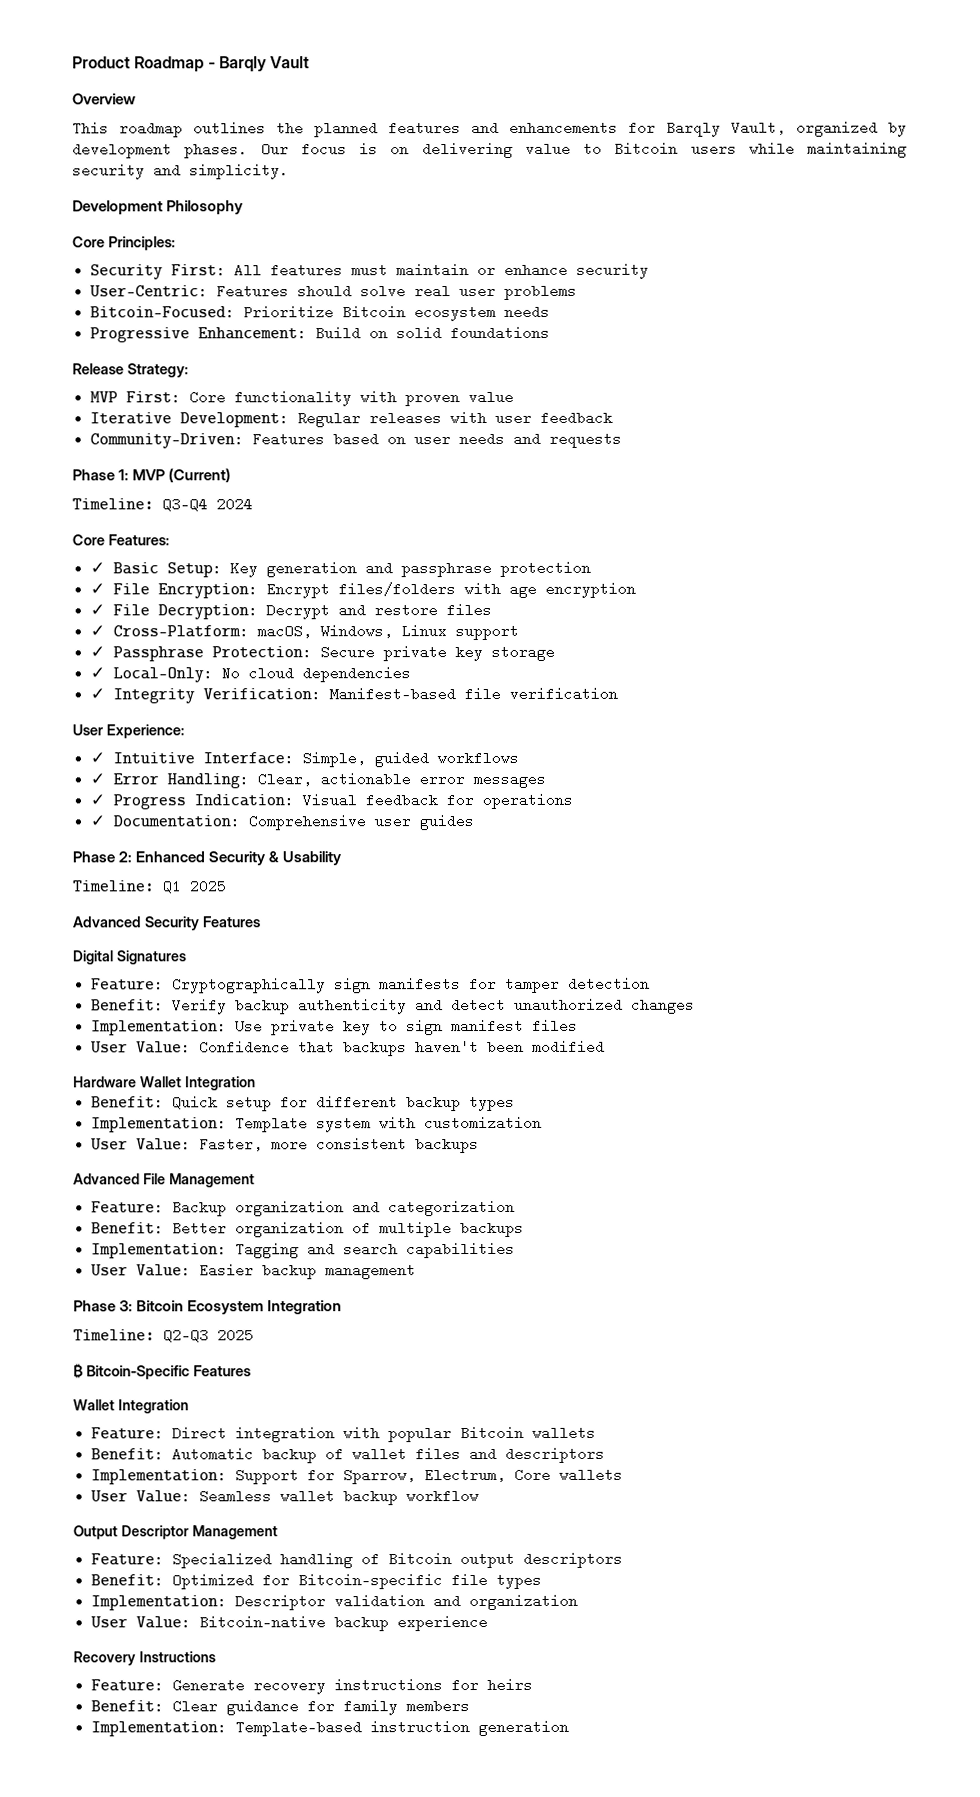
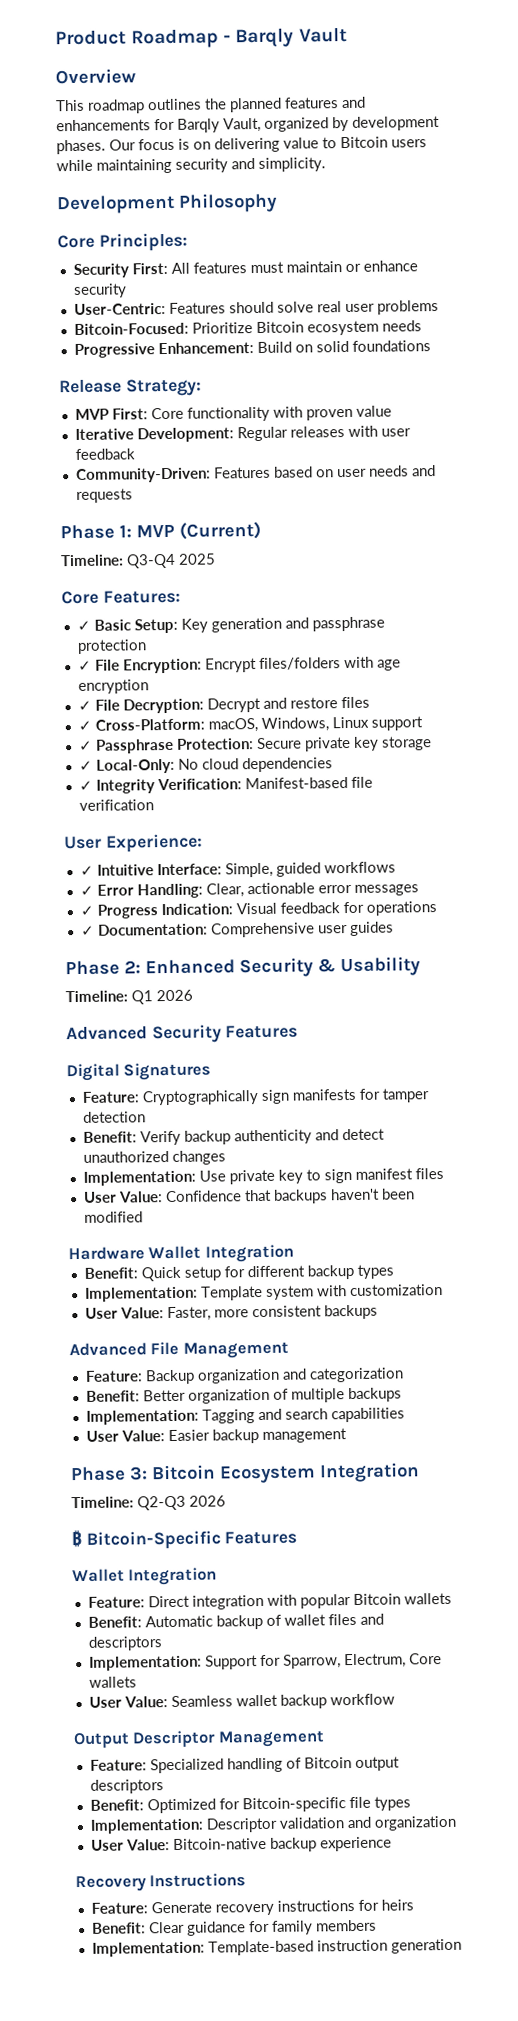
[216,497,253,512] 2024 -> [178,553,216,565] 2025
[189,879,226,894] 2025 -> [156,989,193,1002] 2026
[217,1328,254,1343] 2025 -> [189,1495,226,1507] 2026

